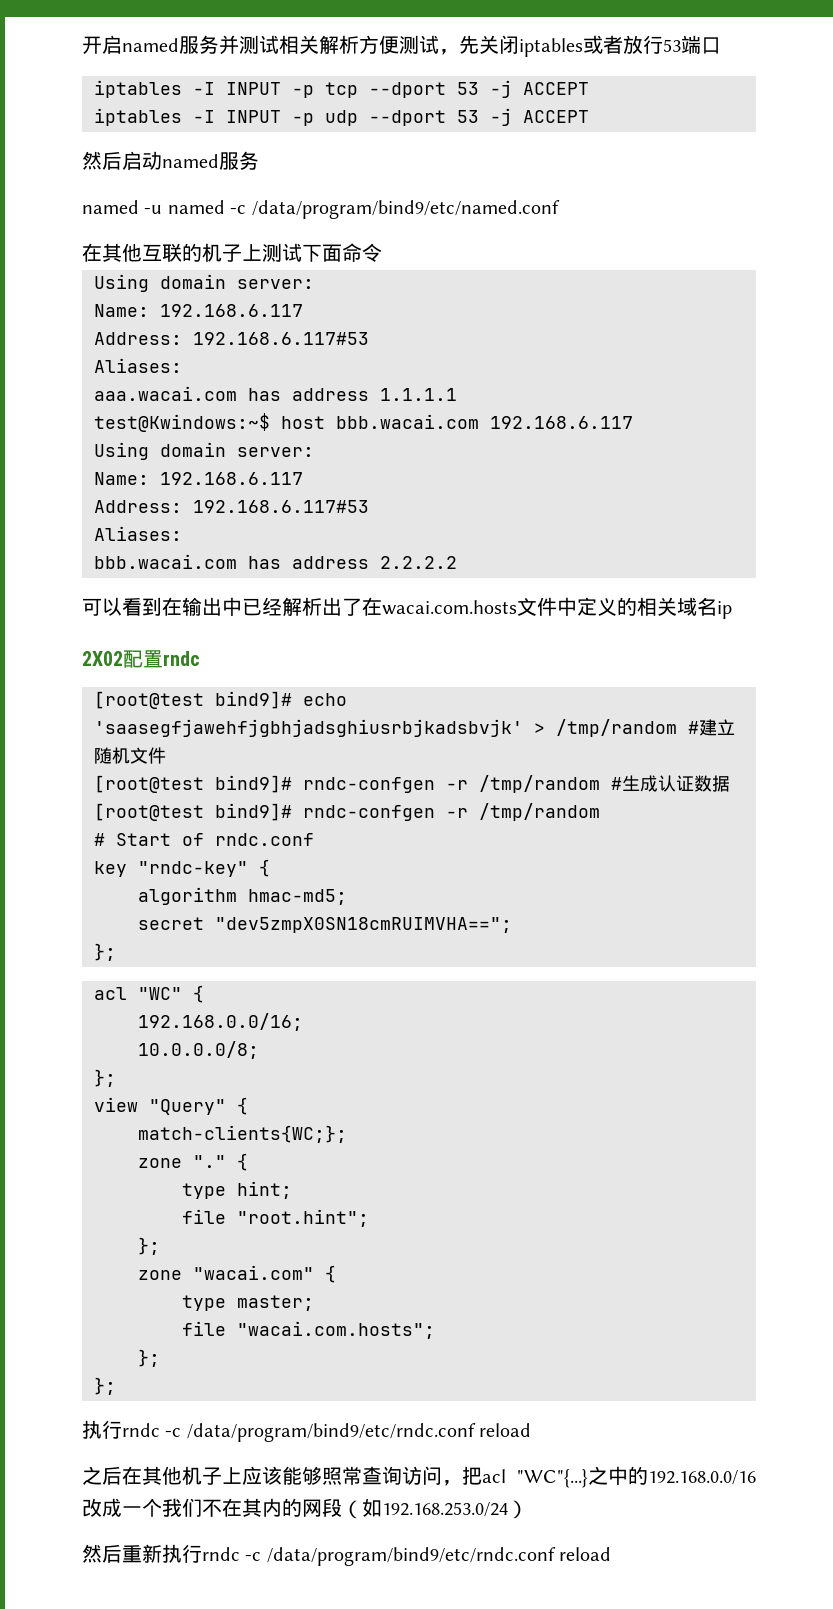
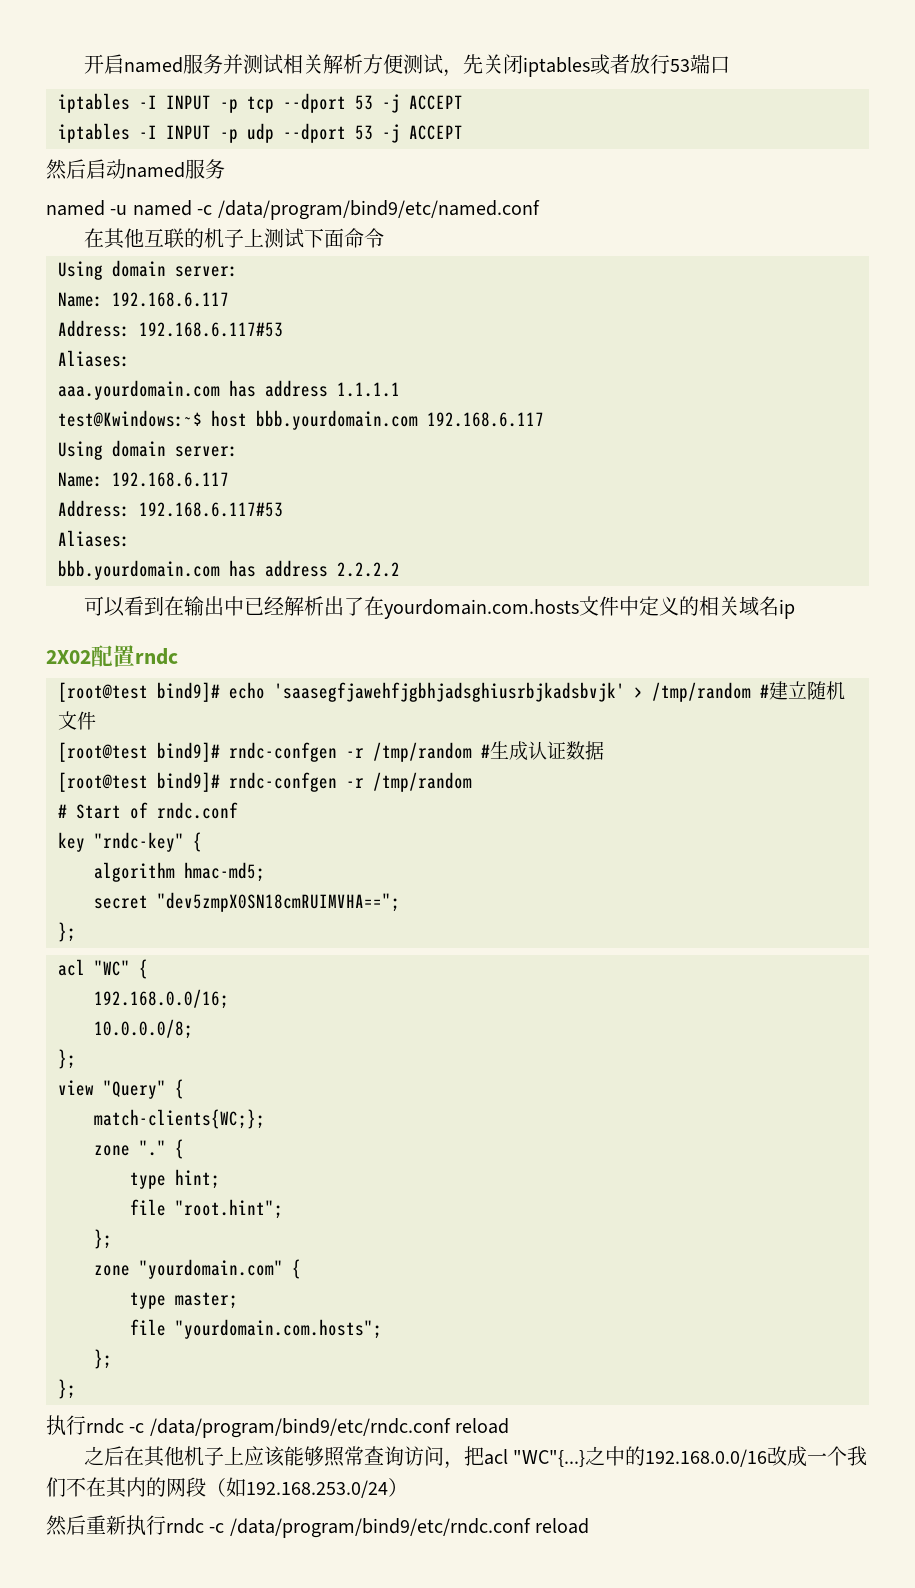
[94,386,237,401] aaa.wacai.com -> [58,380,220,400] aaa.yourdomain.com
[336,414,479,429] bbb.wacai.com -> [256,410,418,430] bbb.yourdomain.com
[94,554,237,569] bbb.wacai.com -> [58,560,220,580] bbb.yourdomain.com
[382,600,517,615] wacai.com.hosts -> [383,599,579,619] yourdomain.com.hosts
[193,1265,314,1280] "wacai.com" -> [139,1259,283,1279] "yourdomain.com"
[237,1321,435,1339] "wacai.com.hosts"; -> [175,1319,382,1339] "yourdomain.com.hosts";

